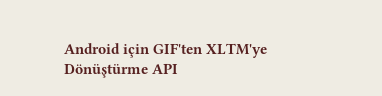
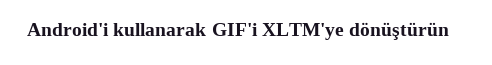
[64,43,268,58] [64,63,179,78] Android için GIF'ten XLTM'ye Dönüştürme API -> [27,22,450,40] Android'i kullanarak GIF'i XLTM'ye dönüştürün

